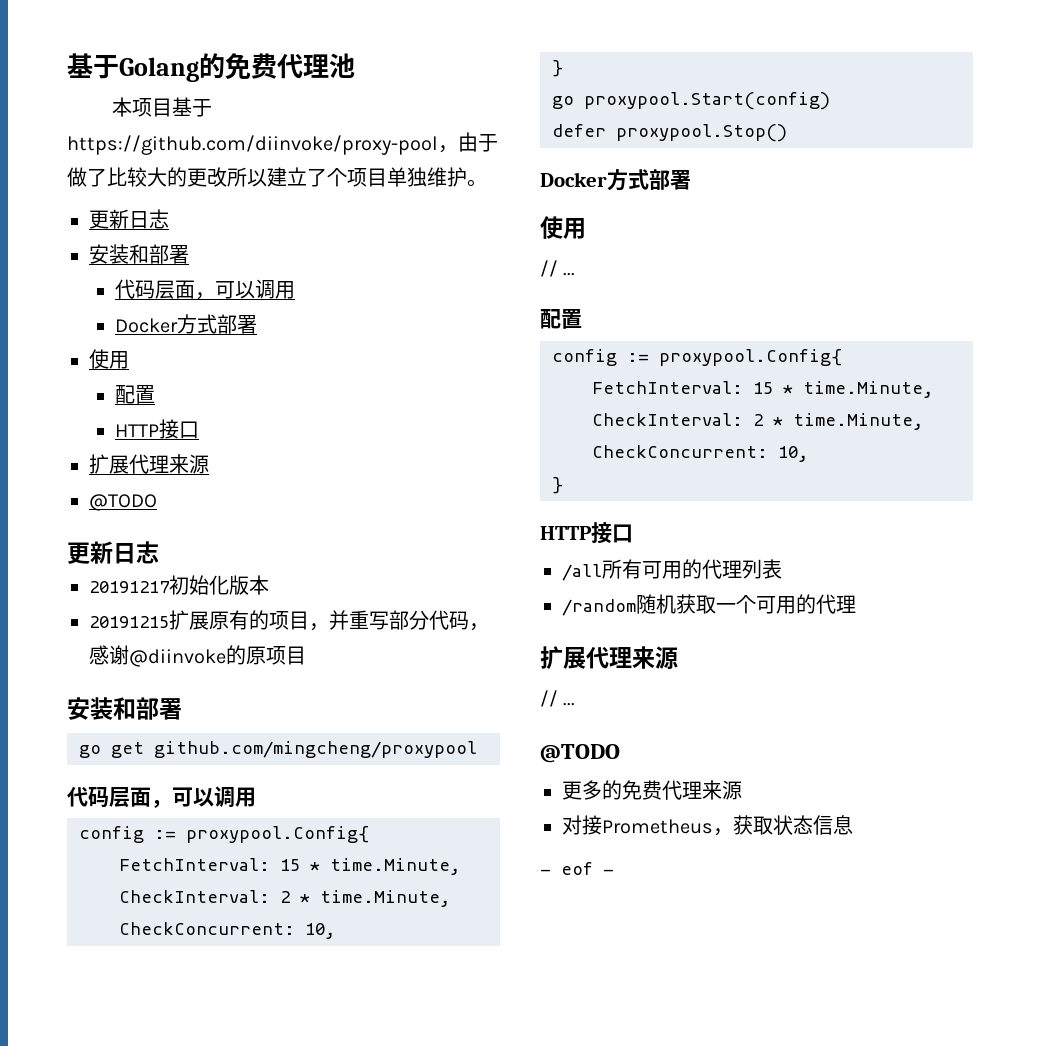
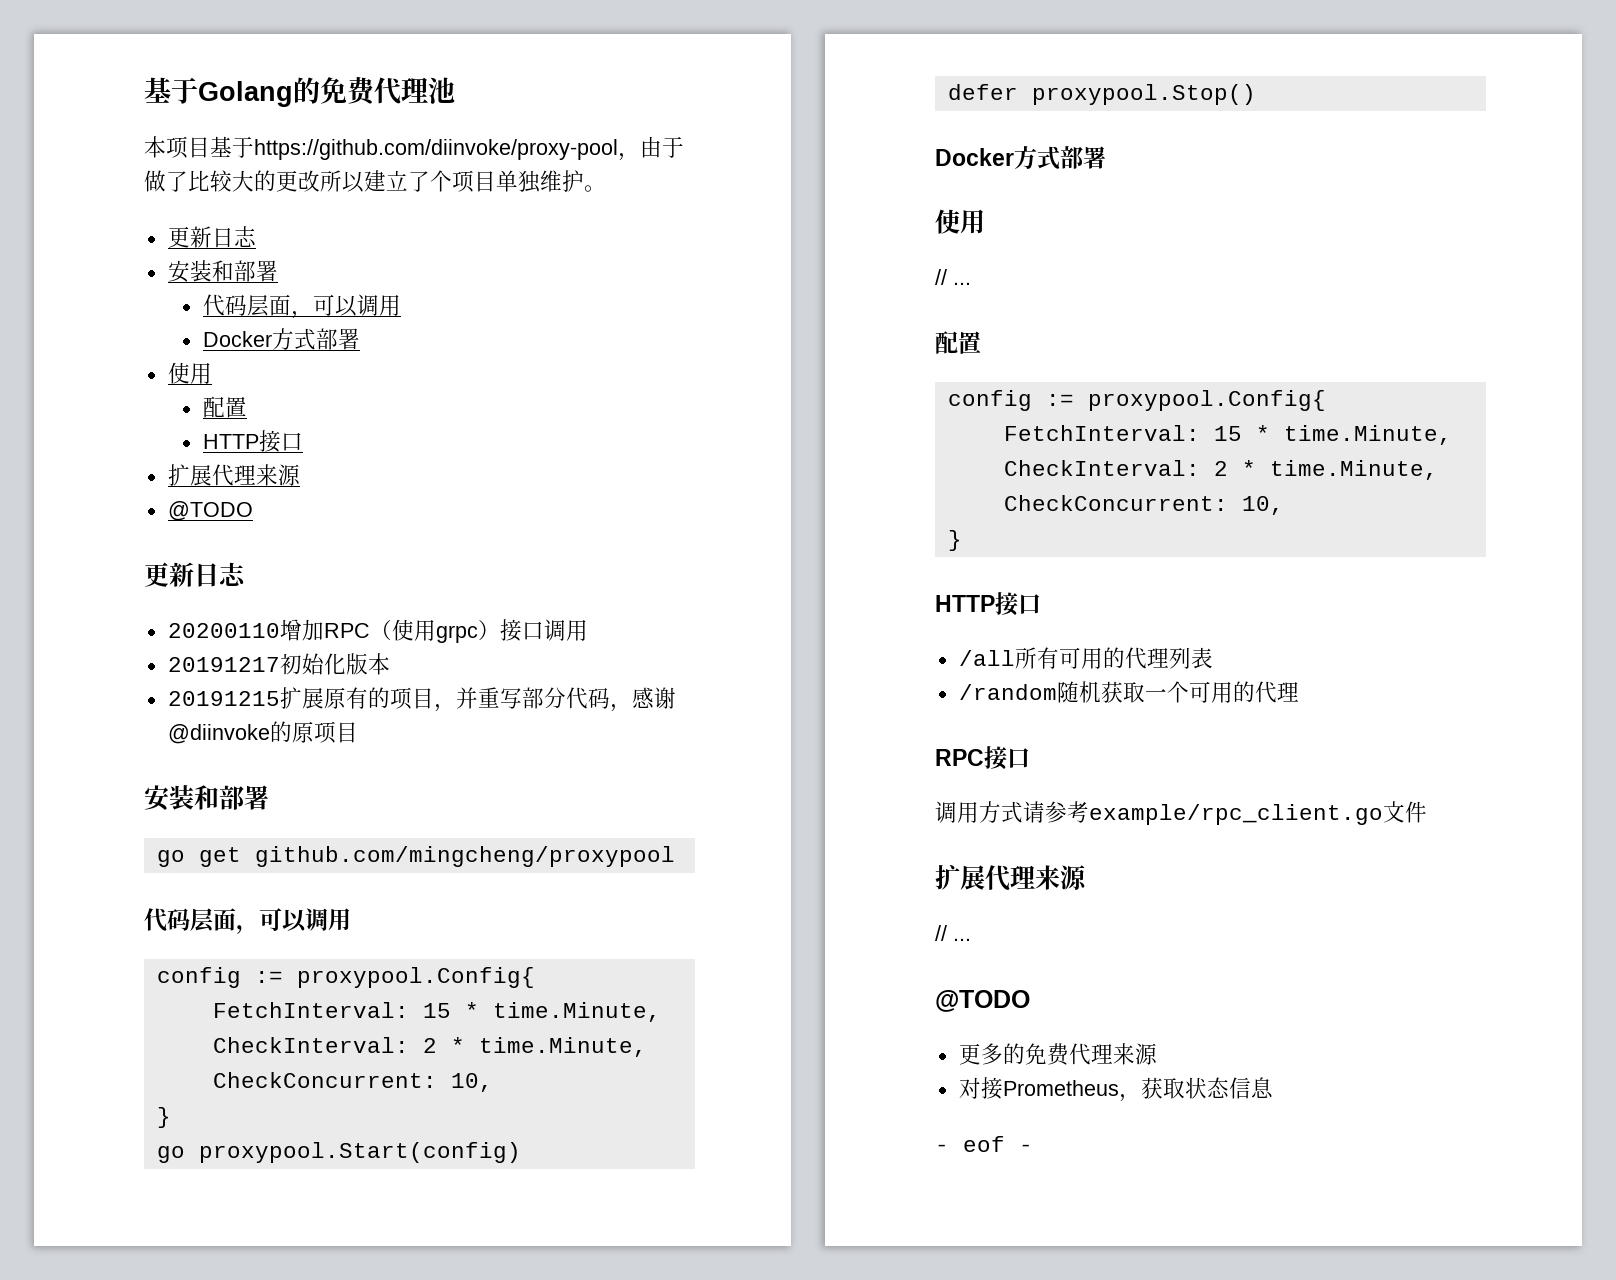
(159, 552) none -> [167,619,588,643] // 20200110增加RPC（使用grpc）接口调用
(856, 604) none -> [935,746,1030,770] [935,801,1427,825] // RPC接口 // 调用方式请参考example/rpc_client.go文件

